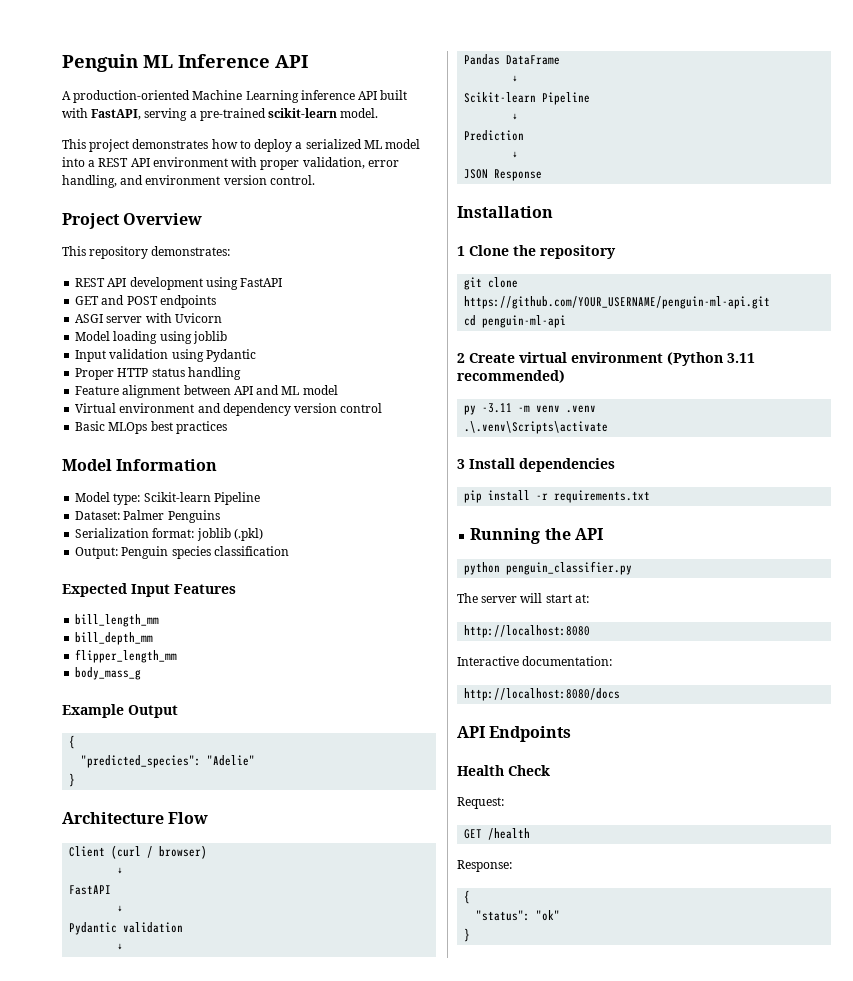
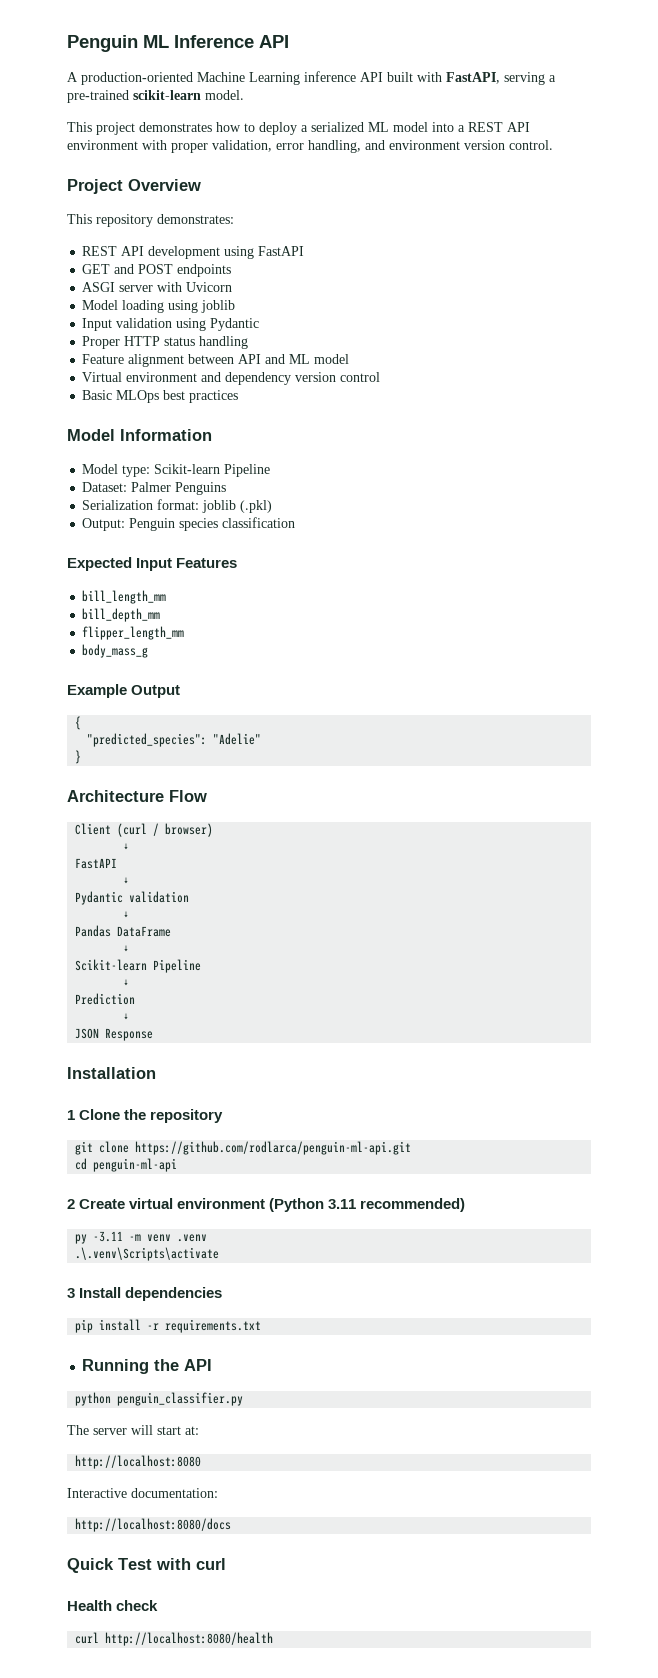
[464,296,771,309] https://github.com/YOUR_USERNAME/penguin-ml-api.git -> [135,1141,412,1155] https://github.com/rodlarca/penguin-ml-api.git
[457,726,572,742] [457,765,550,776] [457,797,504,809] [464,828,531,840] [457,860,512,872] [464,890,471,904] [476,910,561,921] [464,928,471,942] API Endpoints // Health Check // Request: // GET /health // Response: // { // "status": "ok" // } -> [67,1558,226,1573] [67,1600,159,1611] [75,1632,274,1646] Quick Test with curl // Health check // curl http://localhost:8080/health

